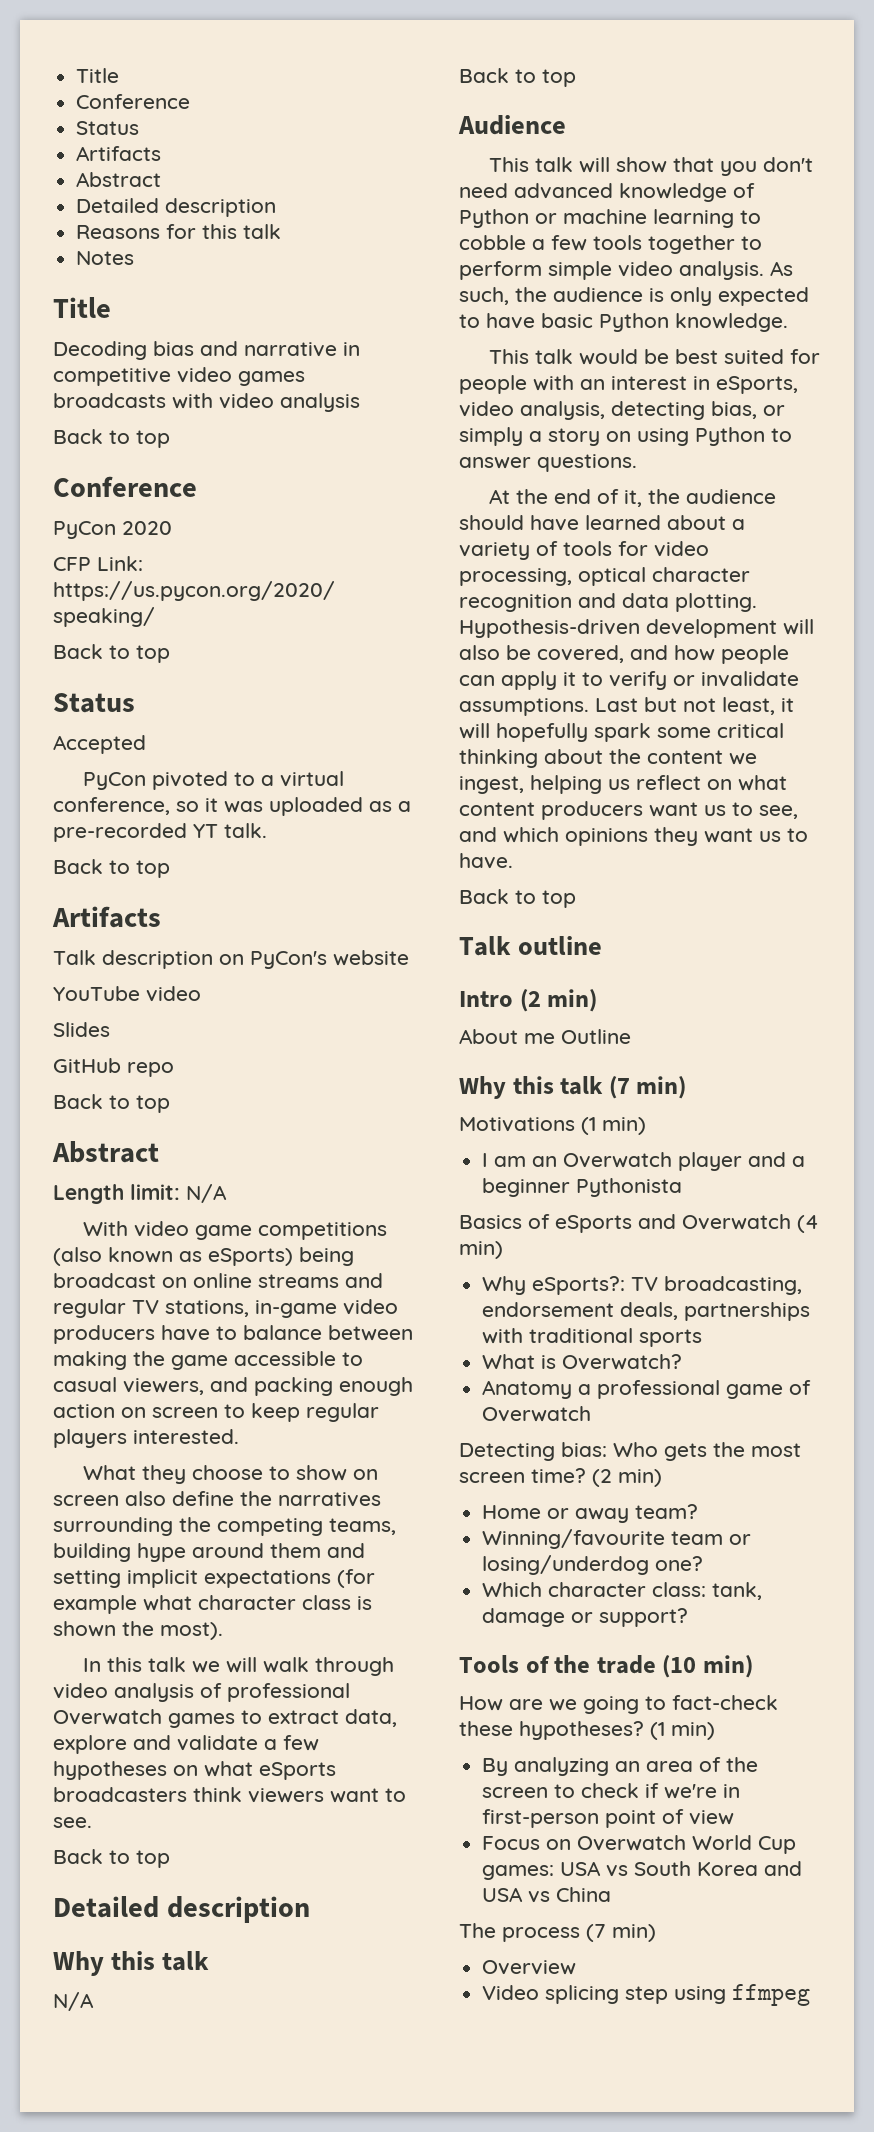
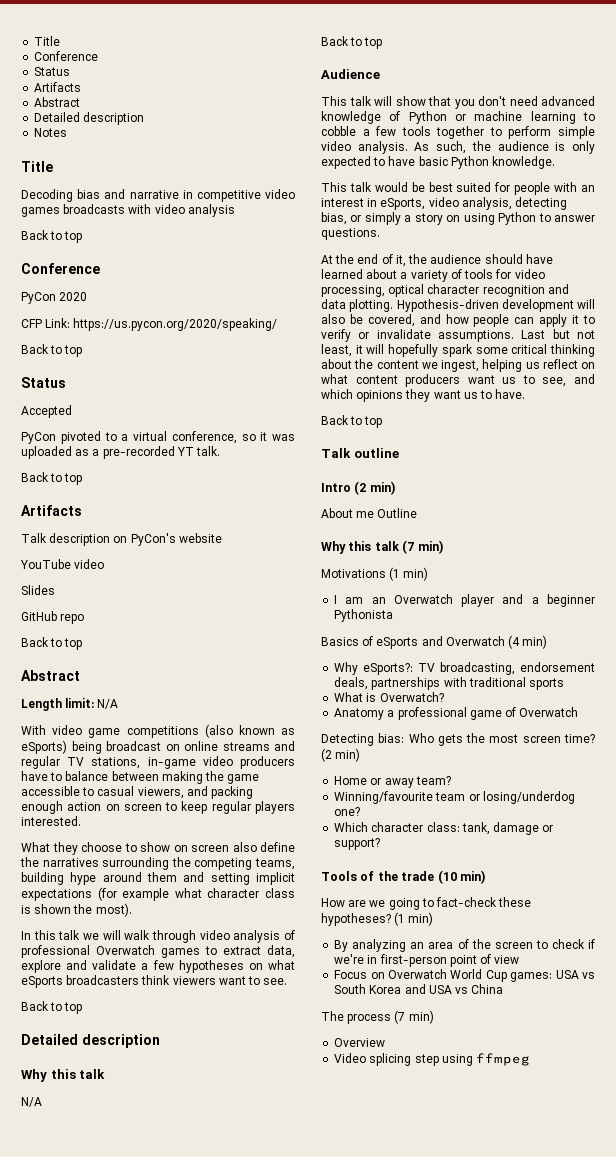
[76,224,282,239] // Reasons for this talk -> (145, 118) none

